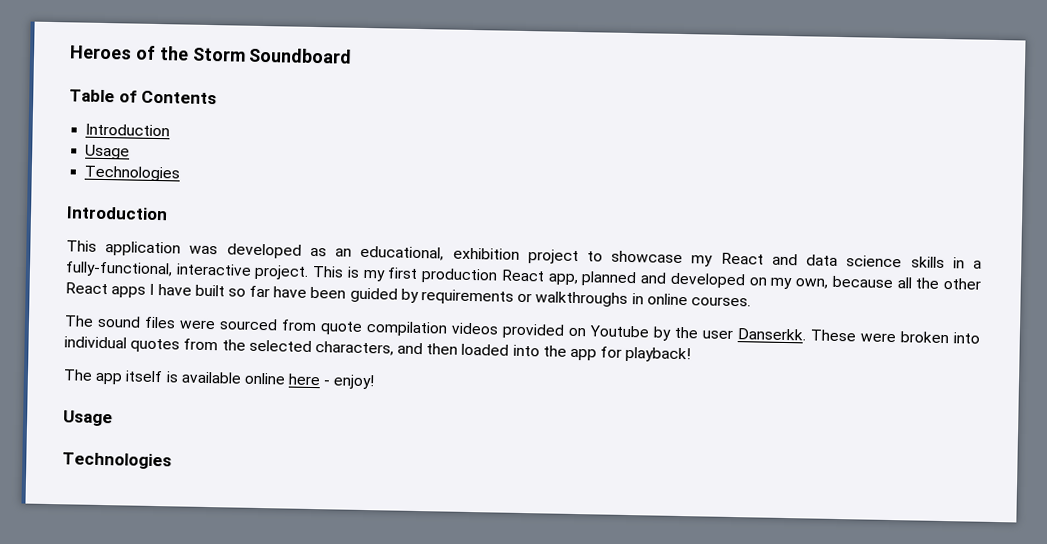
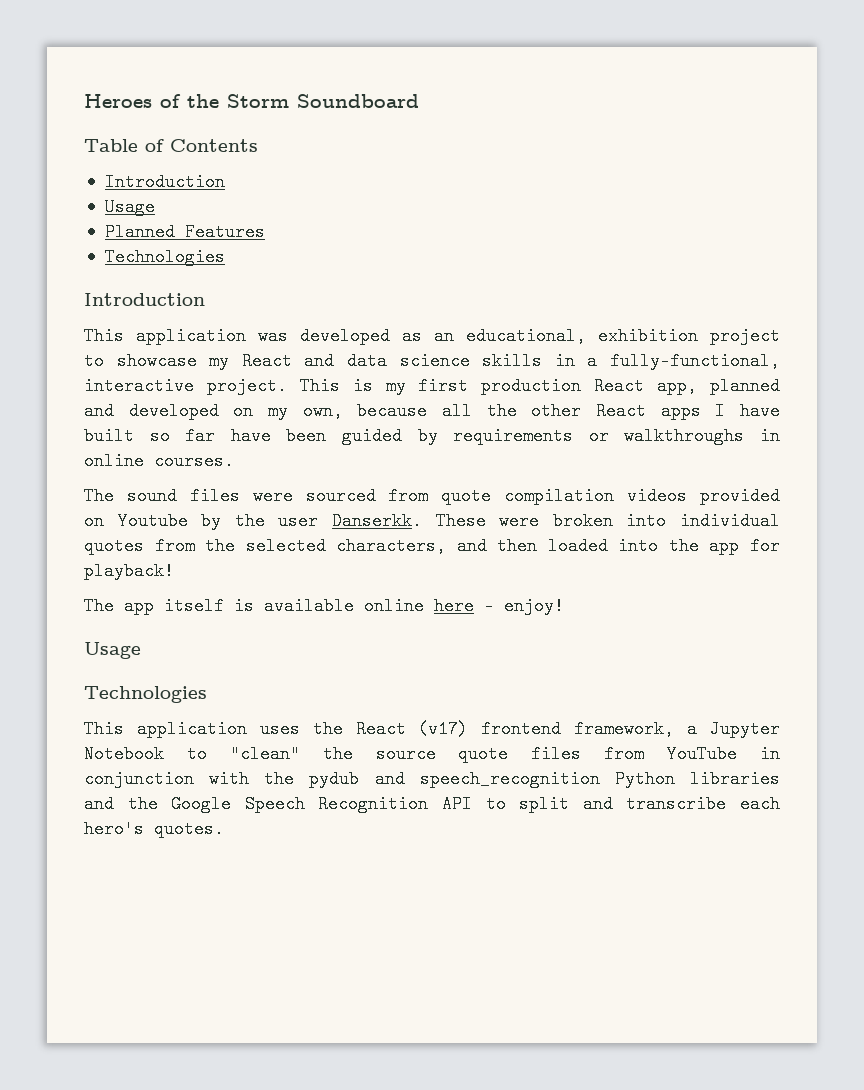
(131, 152) none -> [104,223,265,241] // Planned Features
(172, 461) none -> [84,720,781,738] [84,745,781,763] [84,770,780,788] [84,795,781,813] [84,820,224,838] // This application uses the React (v17) frontend framework, a Jupyter Notebook to "clean" the source quote files from YouTube in conjunction with the pydub and speech_recognition Python libraries and the Google Speech Recognition API to split and transcribe each hero's quotes.

